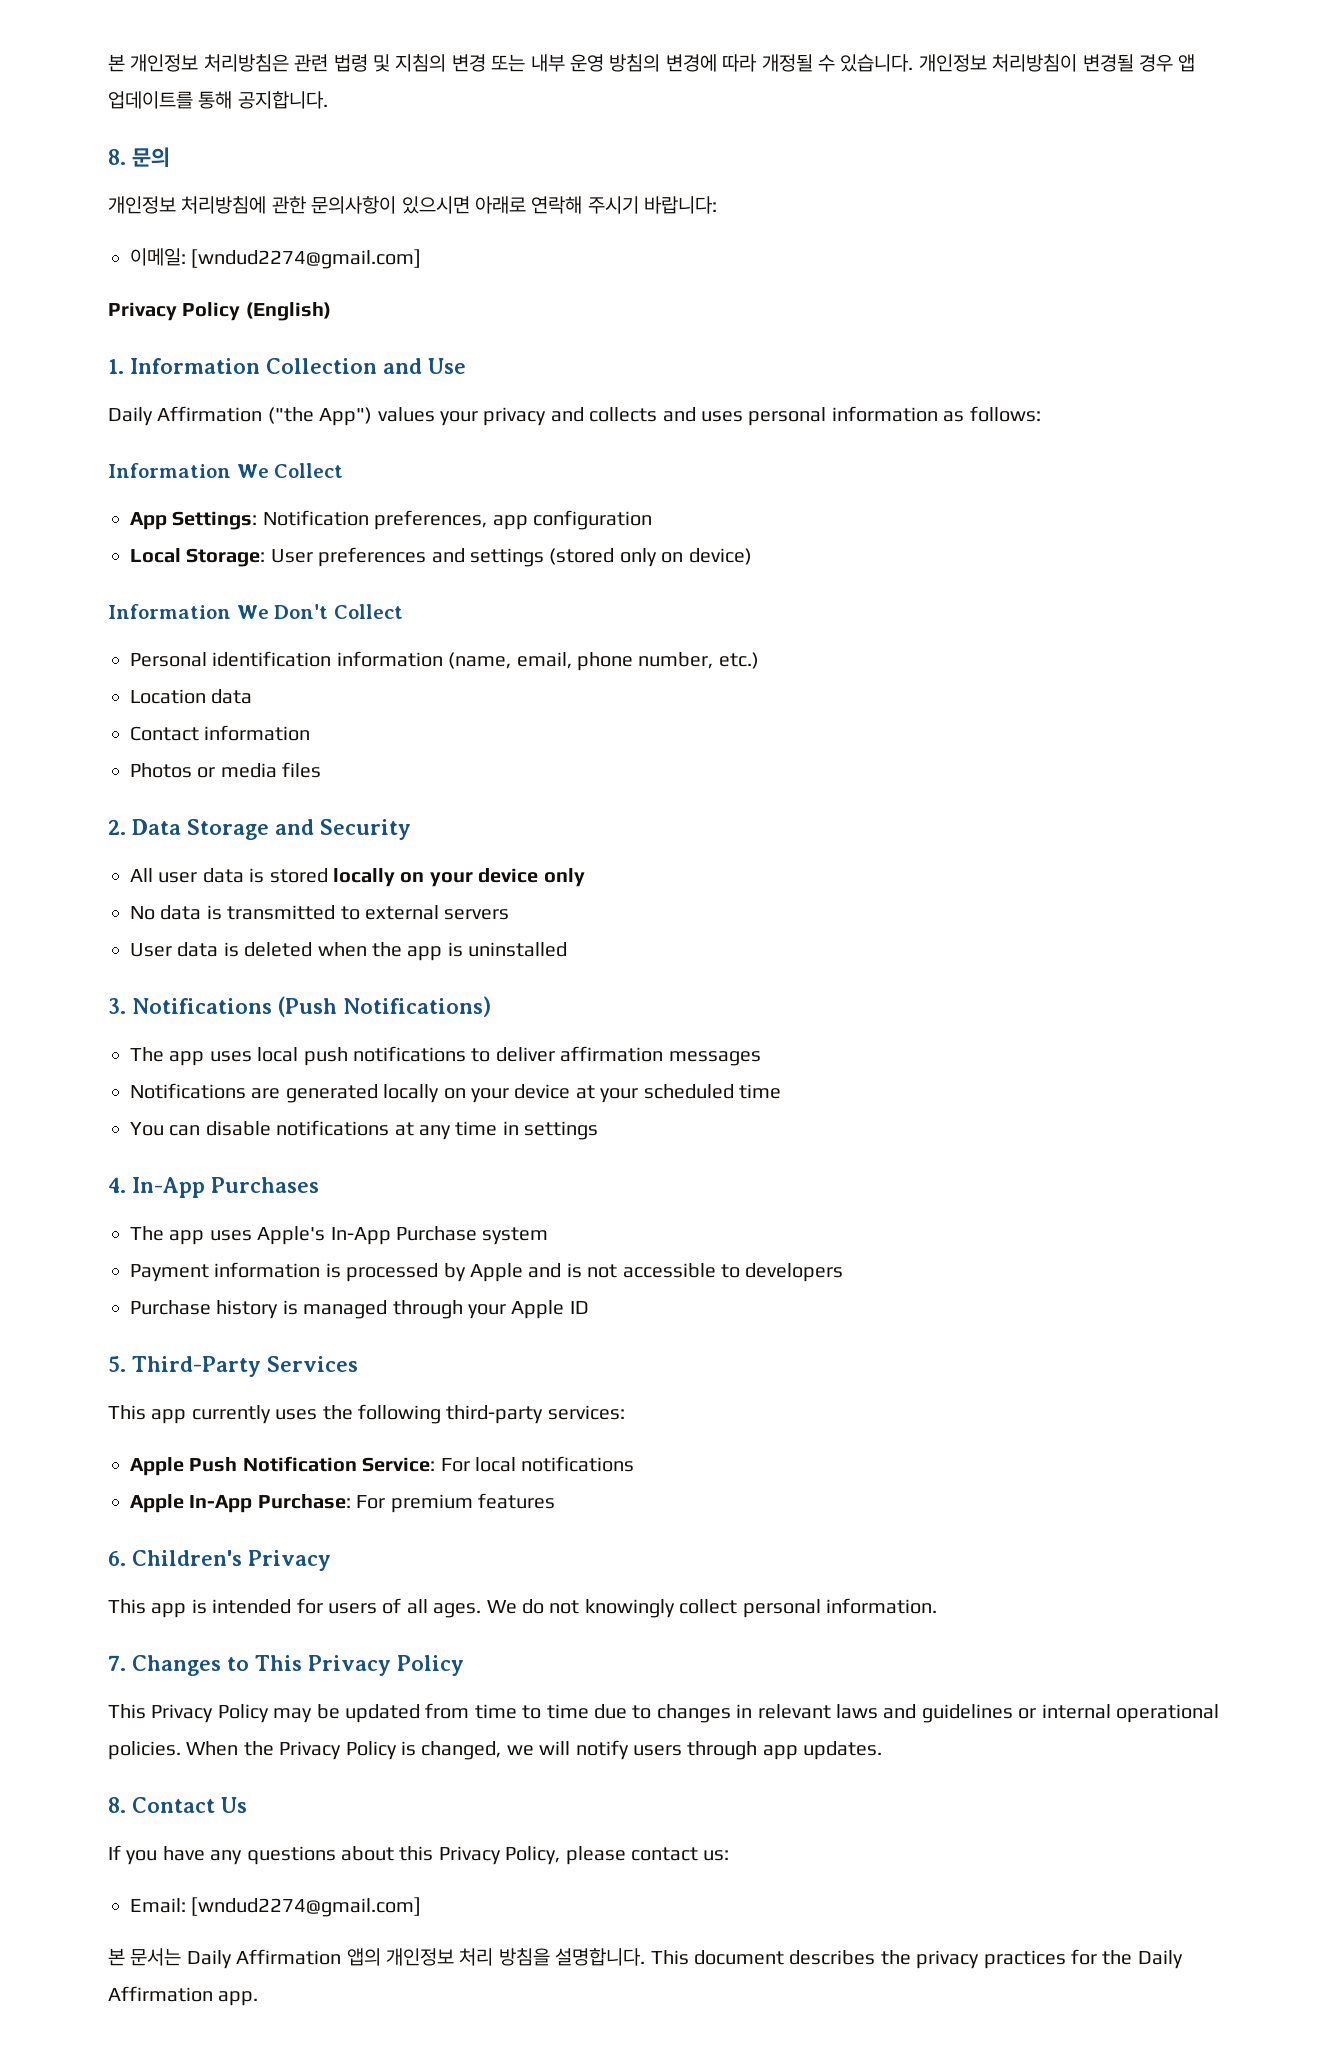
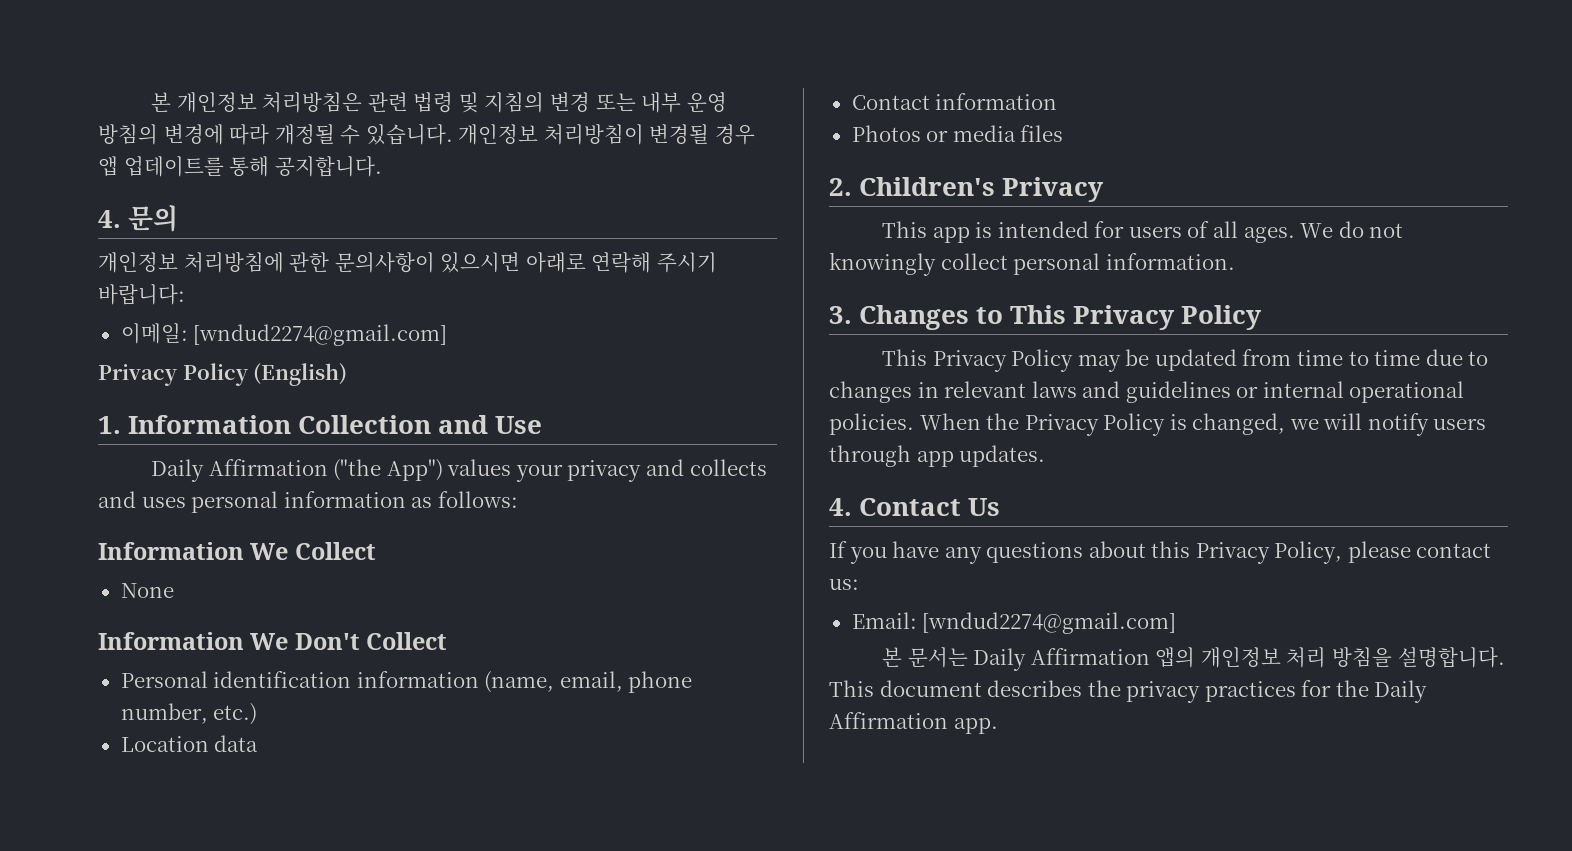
[108,149,126,165] 8. -> [98,210,121,228] 4.
[130,510,652,530] [130,547,752,567] // App Settings: Notification preferences, app configuration // Local Storage: User preferences and settings (stored only on device) -> [120,583,174,598] // None
[132,819,411,840] [130,868,585,887] [130,905,510,920] [130,942,568,961] [108,996,491,1017] [130,1046,761,1066] [130,1083,781,1103] [130,1120,599,1140] [108,1177,319,1198] [130,1226,549,1245] [130,1262,844,1282] [130,1300,589,1319] [108,1356,358,1377] [108,1404,625,1424] [130,1456,635,1476] [130,1493,555,1513] [108,1551,126,1566] Data Storage and Security // All user data is stored locally on your device only // No data is transmitted to external servers // User data is deleted when the app is uninstalled // 3. Notifications (Push Notifications) // The app uses local push notifications to deliver affirmation messages // Notifications are generated locally on your device at your scheduled time // You can disable notifications at any time in settings // 4. In-App Purchases // The app uses Apple's In-App Purchase system // Payment information is processed by Apple and is not accessible to developers // Purchase history is managed through your Apple ID // 5. Third-Party Services // This app currently uses the following third-party services: // Apple Push Notification Service: For local notifications // Apple In-App Purchase: For premium features // 6. -> (852, 187) none
[108,1655,126,1671] 7. -> [829,306,852,324] 3.
[108,1797,126,1813] 8. -> [829,498,852,516] 4.

